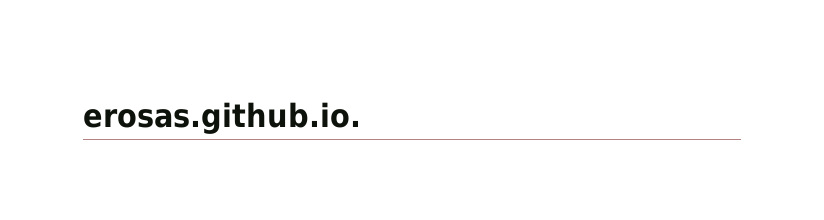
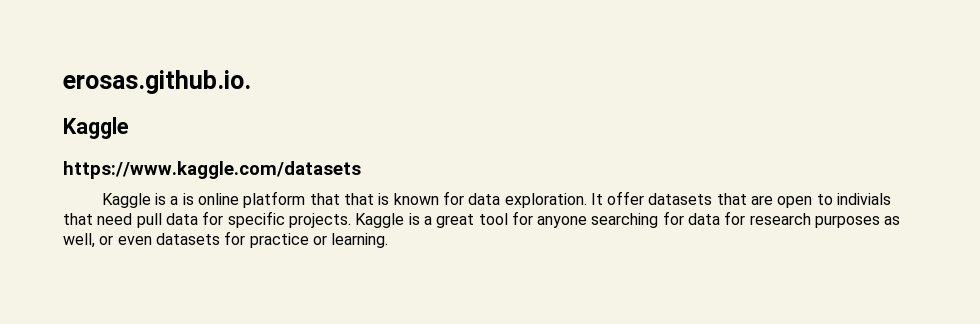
(361, 118) none -> [63,117,129,139] [63,161,361,179] [101,191,892,208] [63,211,901,228] [63,231,389,248] // Kaggle // https://www.kaggle.com/datasets // Kaggle is a is online platform that that is known for data exploration. It offer datasets that are open to indivials that need pull data for specific projects. Kaggle is a great tool for anyone searching for data for research purposes as well, or even datasets for practice or learning.

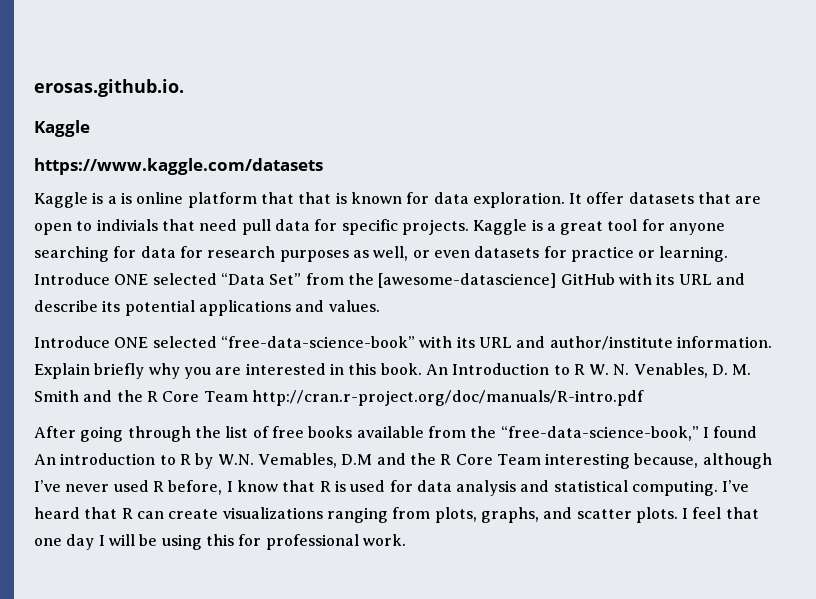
(389, 240) none -> [34,273,745,288] [34,300,380,316] [34,336,772,350] [34,363,752,379] [34,390,644,406] [34,426,758,442] [34,453,772,469] [34,480,750,496] [34,507,759,523] [34,534,406,550] Introduce ONE selected “Data Set” from the [awesome-datascience] GitHub with its URL and describe its potential applications and values. // Introduce ONE selected “free-data-science-book” with its URL and author/institute information. Explain briefly why you are interested in this book. An Introduction to R W. N. Venables, D. M. Smith and the R Core Team http://cran.r-project.org/doc/manuals/R-intro.pdf // After going through the list of free books available from the “free-data-science-book,” I found An introduction to R by W.N. Vemables, D.M and the R Core Team interesting because, although I’ve never used R before, I know that R is used for data analysis and statistical computing. I’ve heard that R can create visualizations ranging from plots, graphs, and scatter plots. I feel that one day I will be using this for professional work.

